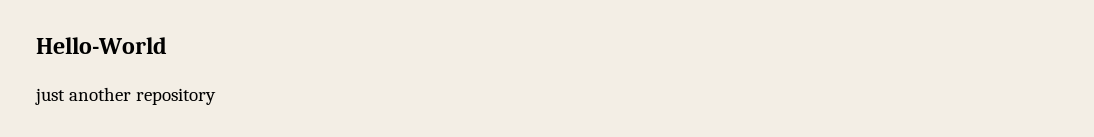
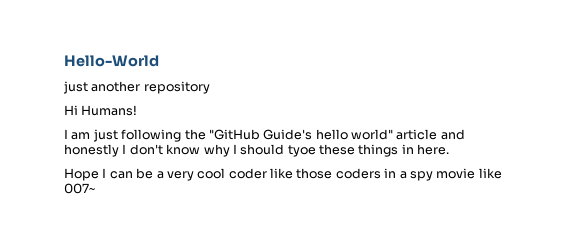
(217, 96) none -> [64,105,138,116] [64,129,465,142] [64,144,450,157] [64,168,502,181] [64,183,95,194] // Hi Humans! // I am just following the "GitHub Guide's hello world" article and honestly I don't know why I should tyoe these things in here. // Hope I can be a very cool coder like those coders in a spy movie like 007~

